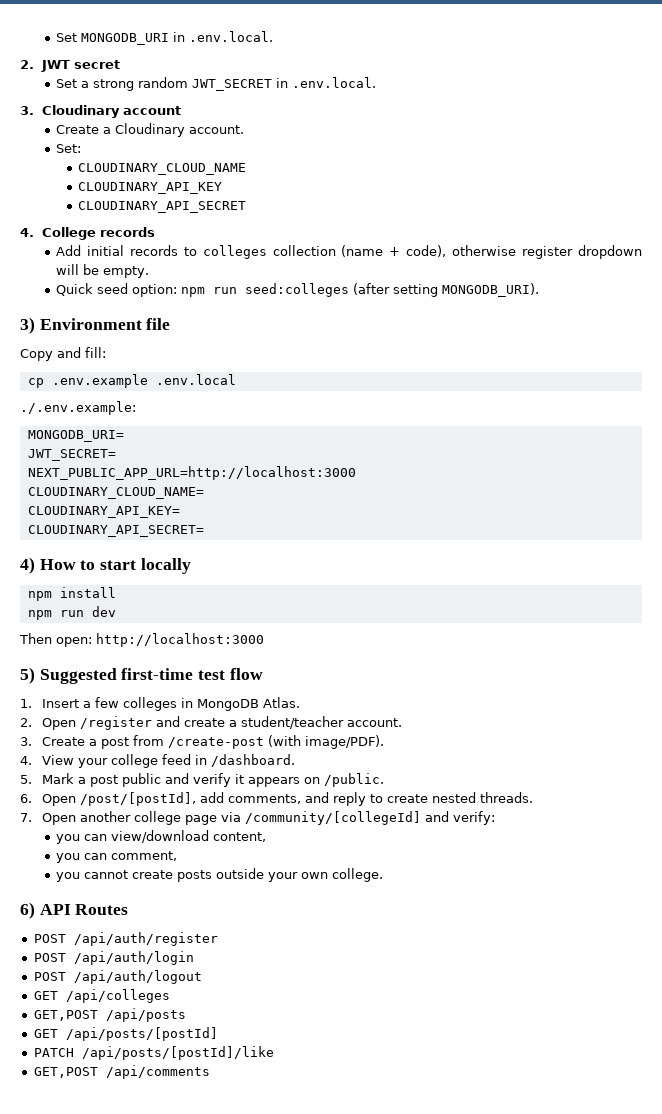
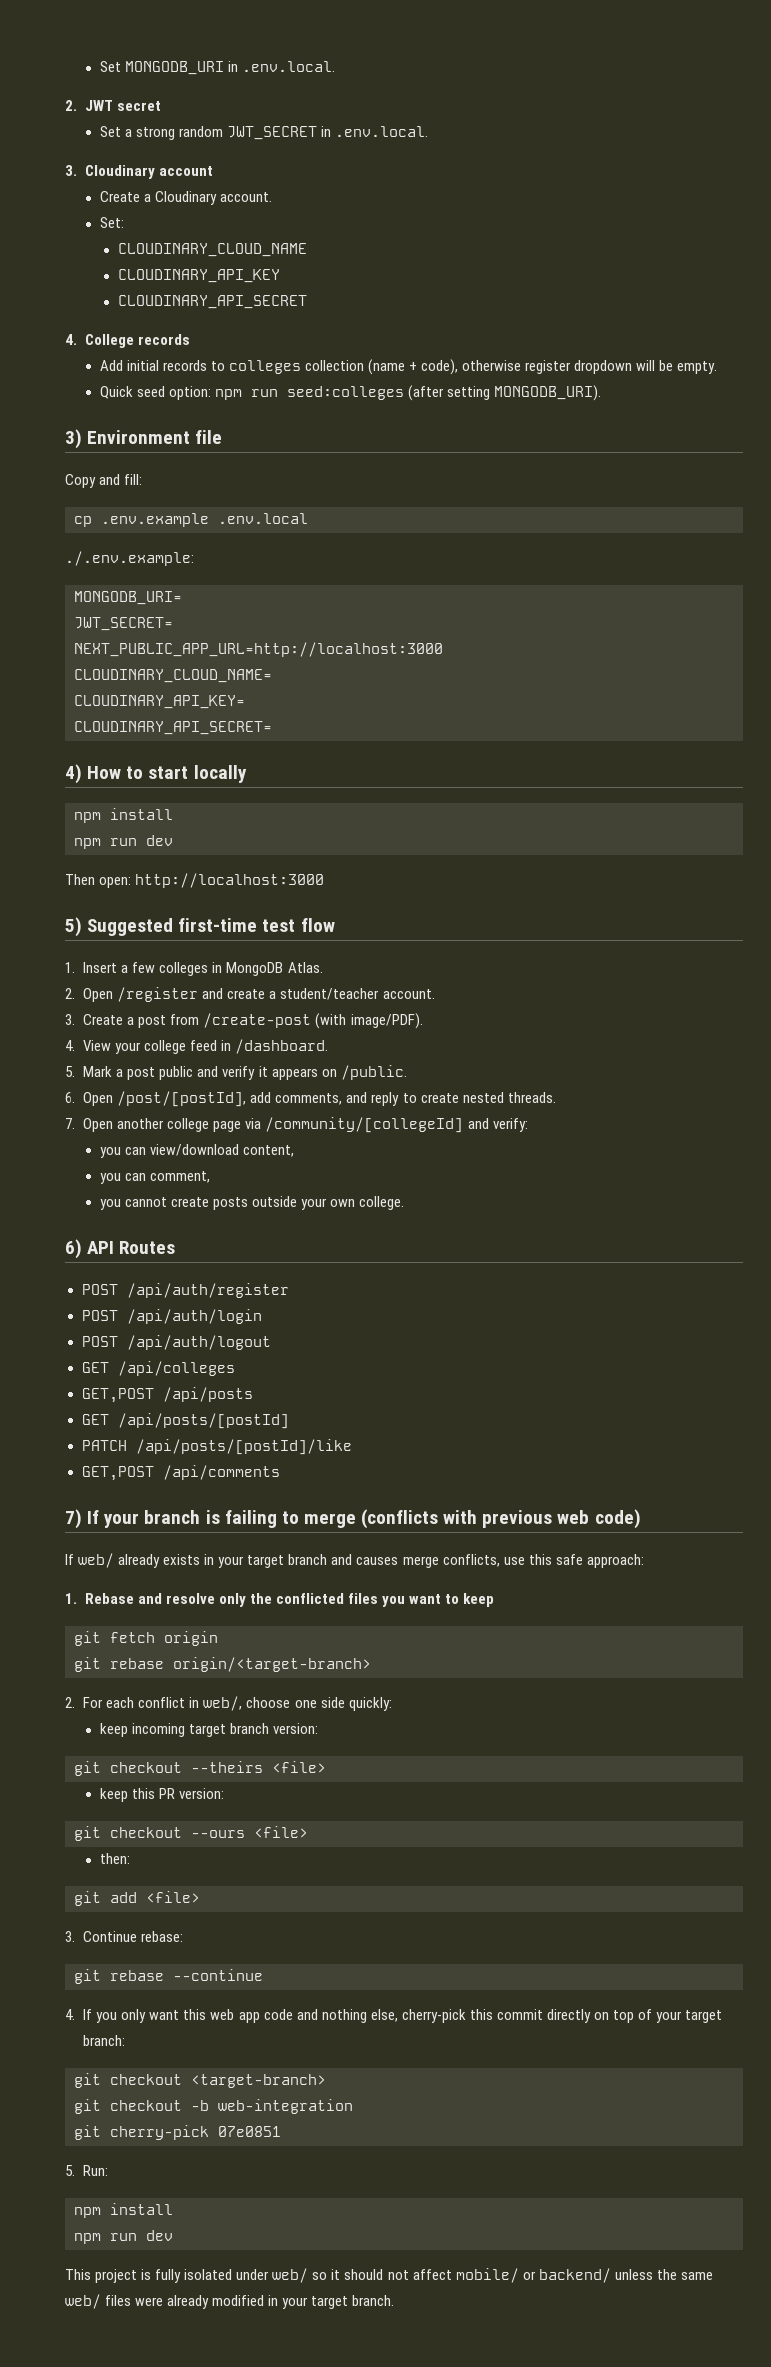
(210, 1072) none -> [65,1509,641,1529] [65,1553,644,1568] [65,1593,495,1607] [74,1631,218,1646] [74,1657,371,1672] [65,1696,392,1711] [99,1723,318,1737] [74,1761,326,1776] [99,1788,224,1802] [74,1826,308,1841] [99,1853,130,1864] [74,1891,200,1906] [65,1931,184,1942] [74,1969,263,1984] [65,2009,723,2023] [83,2035,126,2046] [74,2073,326,2088] [74,2099,353,2114] [74,2125,281,2140] [65,2165,109,2176] [74,2203,173,2218] [74,2230,173,2244] [65,2268,713,2283] [65,2294,395,2309] // 7) If your branch is failing to merge (conflicts with previous web code) // If web/ already exists in your target branch and causes merge conflicts, use this safe approach: // 1. Rebase and resolve only the conflicted files you want to keep // git fetch origin // git rebase origin/<target-branch> // 2. For each conflict in web/, choose one side quickly: // keep incoming target branch version: // git checkout --theirs <file> // keep this PR version: // git checkout --ours <file> // then: // git add <file> // 3. Continue rebase: // git rebase --continue // 4. If you only want this web app code and nothing else, cherry-pick this commit directly on top of your target branch: // git checkout <target-branch> // git checkout -b web-integration // git cherry-pick 07e0851 // 5. Run: // npm install // npm run dev // This project is fully isolated under web/ so it should not affect mobile/ or backend/ unless the same web/ files were already modified in your target branch.

